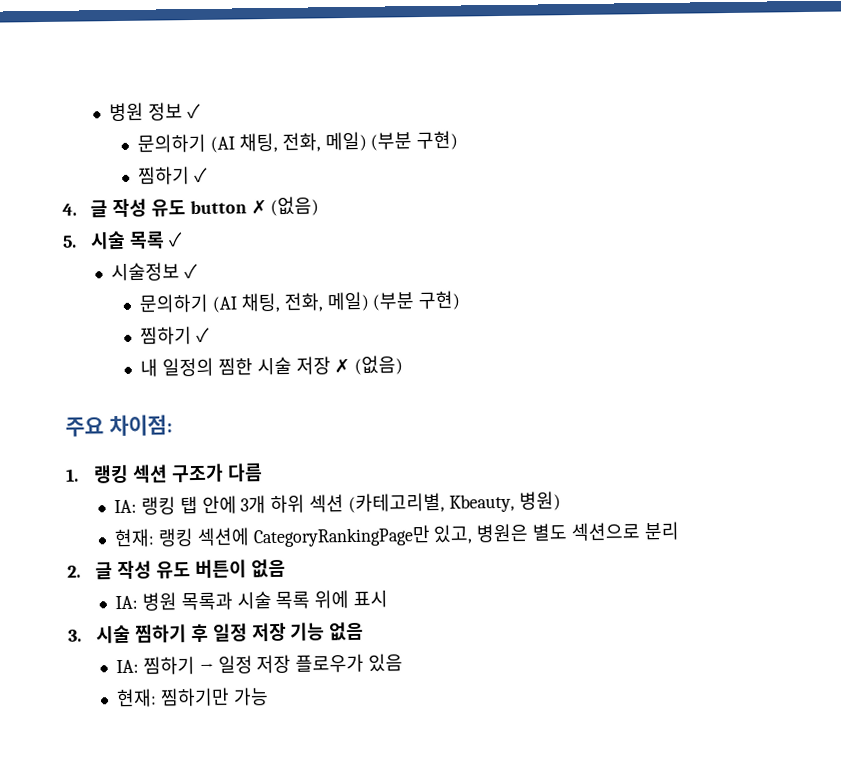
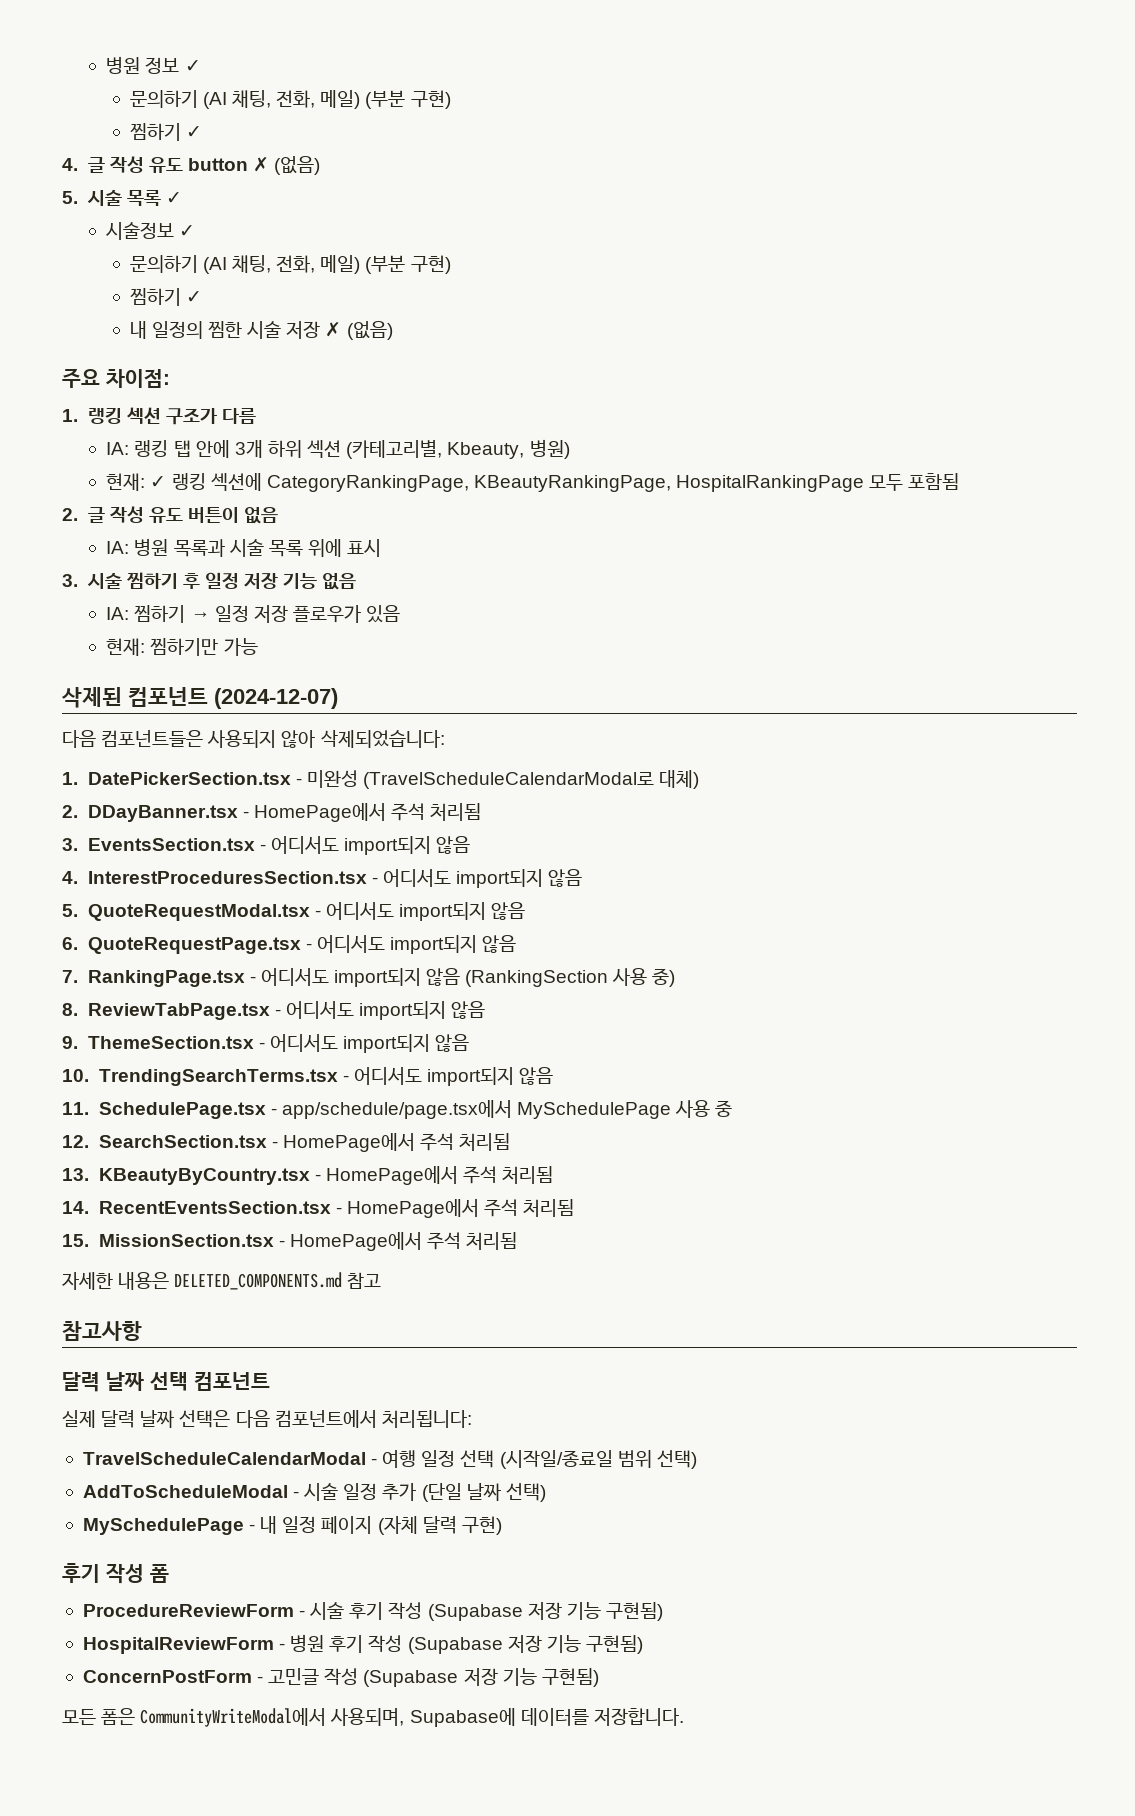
(155, 538) none -> [150,476,167,488] ✓
[252,521,679,548] CategoryRankingPage만 있고, 병원은 별도 섹션으로 분리 -> [266,473,960,492] CategoryRankingPage, KBeautyRankingPage, HospitalRankingPage 모두 포함됨
(269, 696) none -> [61,687,338,709] [62,730,445,748] [62,770,700,789] [62,803,482,822] [62,836,471,855] [62,869,583,888] [62,902,526,921] [62,935,517,954] [62,968,676,987] [62,1001,486,1020] [62,1034,470,1053] [62,1067,554,1086] [62,1100,733,1119] [62,1133,511,1152] [62,1166,554,1185] [62,1199,575,1218] [62,1232,518,1251] [62,1272,382,1290] [62,1321,142,1341] [62,1371,270,1392] [62,1410,472,1428] [82,1450,697,1469] [82,1483,546,1502] [82,1516,502,1535] [62,1563,169,1584] [82,1602,663,1621] [82,1634,643,1654] [82,1668,599,1687] [62,1708,684,1727] // 삭제된 컴포넌트 (2024-12-07) // 다음 컴포넌트들은 사용되지 않아 삭제되었습니다: // 1. DatePickerSection.tsx - 미완성 (TravelScheduleCalendarModal로 대체) // 2. DDayBanner.tsx - HomePage에서 주석 처리됨 // 3. EventsSection.tsx - 어디서도 import되지 않음 // 4. InterestProceduresSection.tsx - 어디서도 import되지 않음 // 5. QuoteRequestModal.tsx - 어디서도 import되지 않음 // 6. QuoteRequestPage.tsx - 어디서도 import되지 않음 // 7. RankingPage.tsx - 어디서도 import되지 않음 (RankingSection 사용 중) // 8. ReviewTabPage.tsx - 어디서도 import되지 않음 // 9. ThemeSection.tsx - 어디서도 import되지 않음 // 10. TrendingSearchTerms.tsx - 어디서도 import되지 않음 // 11. SchedulePage.tsx - app/schedule/page.tsx에서 MySchedulePage 사용 중 // 12. SearchSection.tsx - HomePage에서 주석 처리됨 // 13. KBeautyByCountry.tsx - HomePage에서 주석 처리됨 // 14. RecentEventsSection.tsx - HomePage에서 주석 처리됨 // 15. MissionSection.tsx - HomePage에서 주석 처리됨 // 자세한 내용은 DELETED_COMPONENTS.md 참고 // 참고사항 // 달력 날짜 선택 컴포넌트 // 실제 달력 날짜 선택은 다음 컴포넌트에서 처리됩니다: // TravelScheduleCalendarModal - 여행 일정 선택 (시작일/종료일 범위 선택) // AddToScheduleModal - 시술 일정 추가 (단일 날짜 선택) // MySchedulePage - 내 일정 페이지 (자체 달력 구현) // 후기 작성 폼 // ProcedureReviewForm - 시술 후기 작성 (Supabase 저장 기능 구현됨) // HospitalReviewForm - 병원 후기 작성 (Supabase 저장 기능 구현됨) // ConcernPostForm - 고민글 작성 (Supabase 저장 기능 구현됨) // 모든 폼은 CommunityWriteModal에서 사용되며, Supabase에 데이터를 저장합니다.

